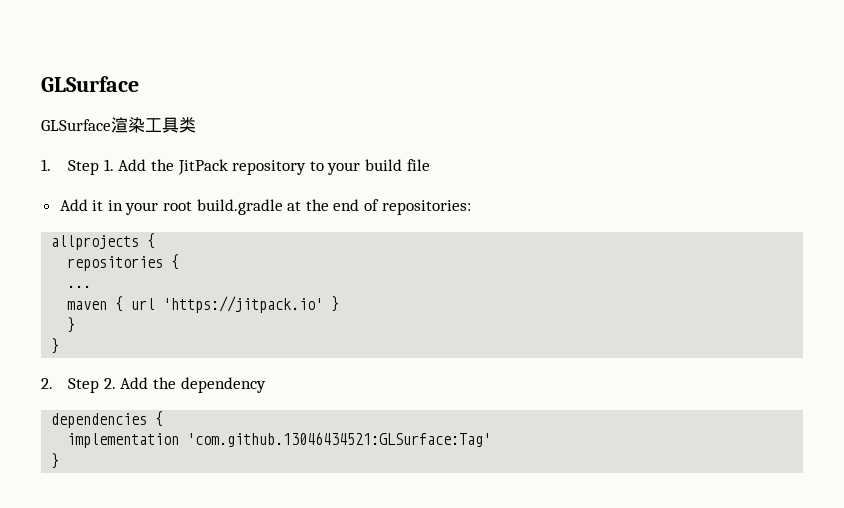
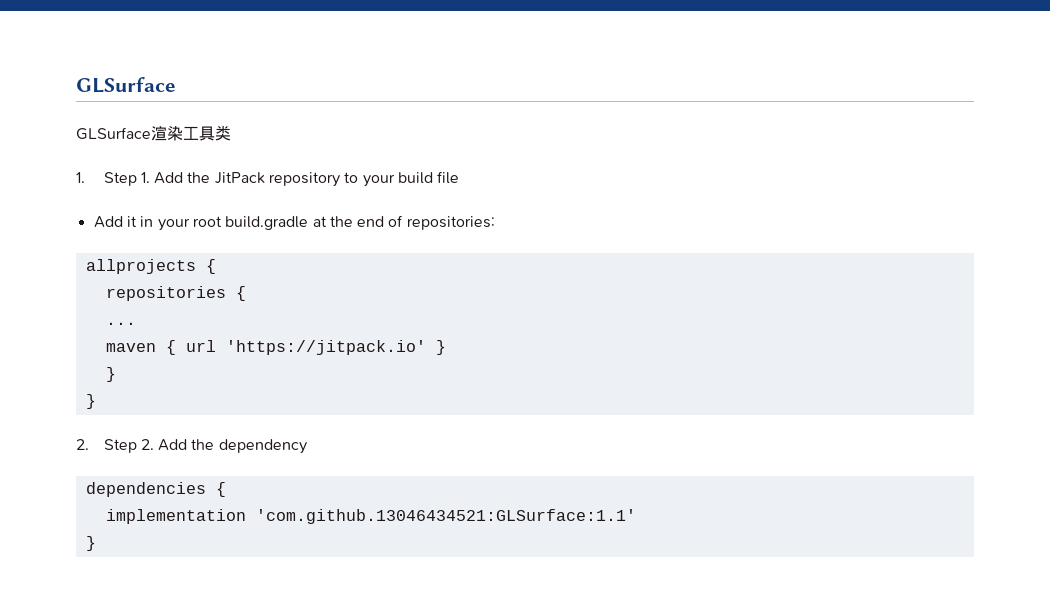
[187,432,492,447] 'com.github.13046434521:GLSurface:Tag' -> [255,509,636,524] 'com.github.13046434521:GLSurface:1.1'

